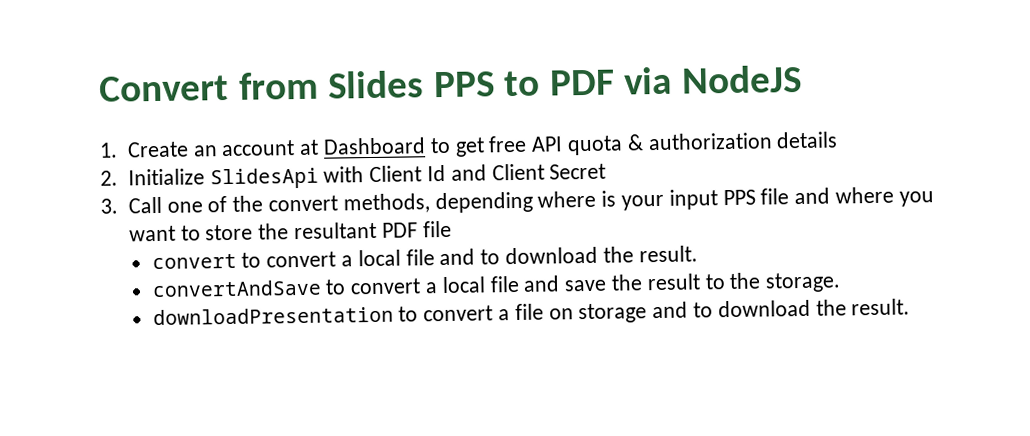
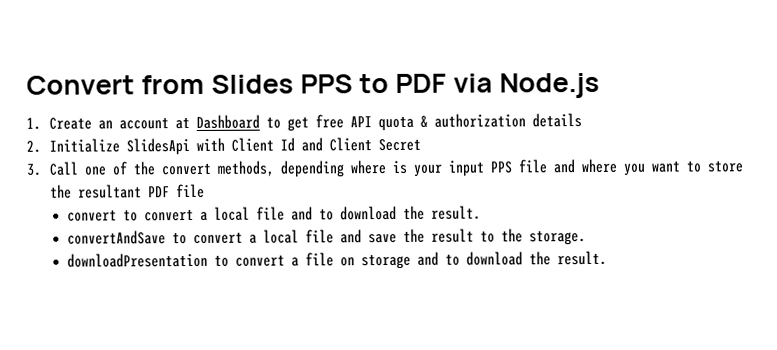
[680,64,802,94] NodeJS -> [499,72,601,99] Node.js

